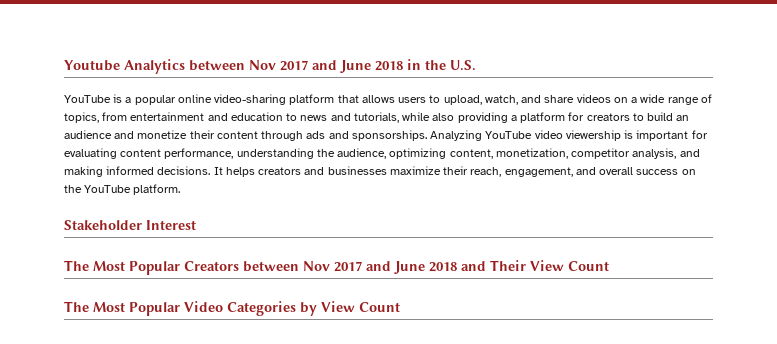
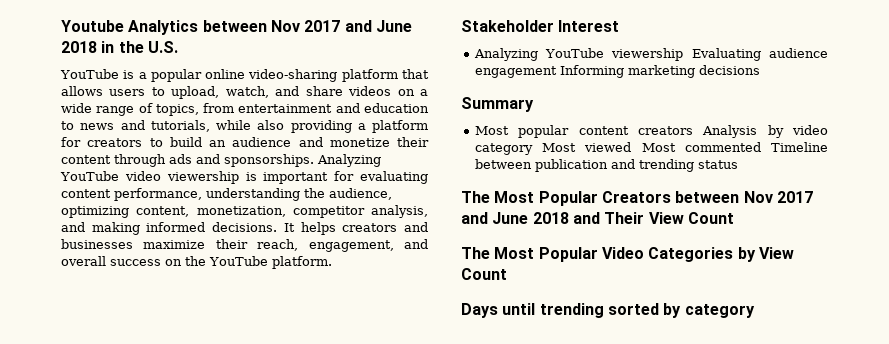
(196, 225) none -> [473,48,828,61] [474,65,760,78] [461,97,534,112] [474,125,828,138] [474,142,828,155] [474,159,738,172] // Analyzing YouTube viewership Evaluating audience engagement Informing marketing decisions // Summary // Most popular content creators Analysis by video category Most viewed Most commented Timeline between publication and trending status
(400, 307) none -> [461,303,755,318] // Days until trending sorted by category

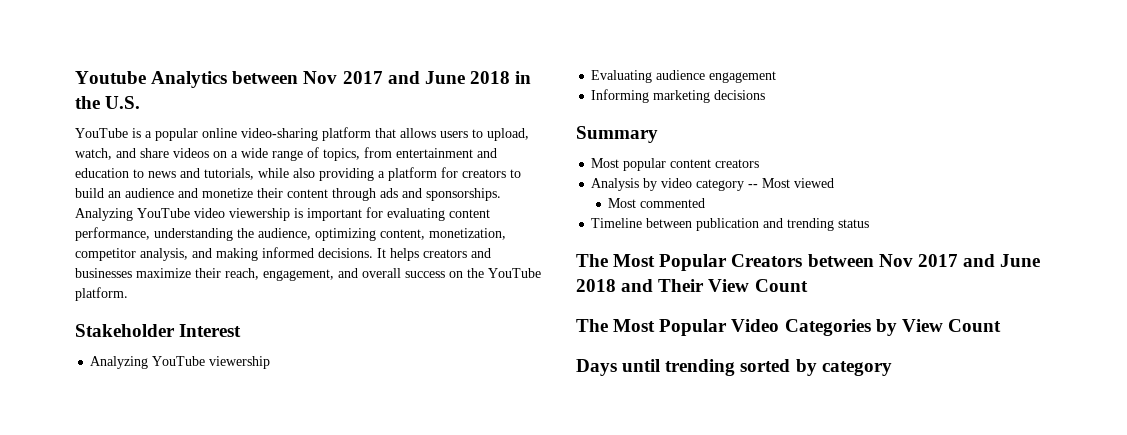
(684, 54) none -> (271, 362) //
(557, 72) none -> (777, 77) //
(693, 130) none -> (760, 163) //
(533, 149) none -> [748,184,759,188] --
(632, 147) none -> (835, 183) //
(761, 147) none -> (706, 203) //

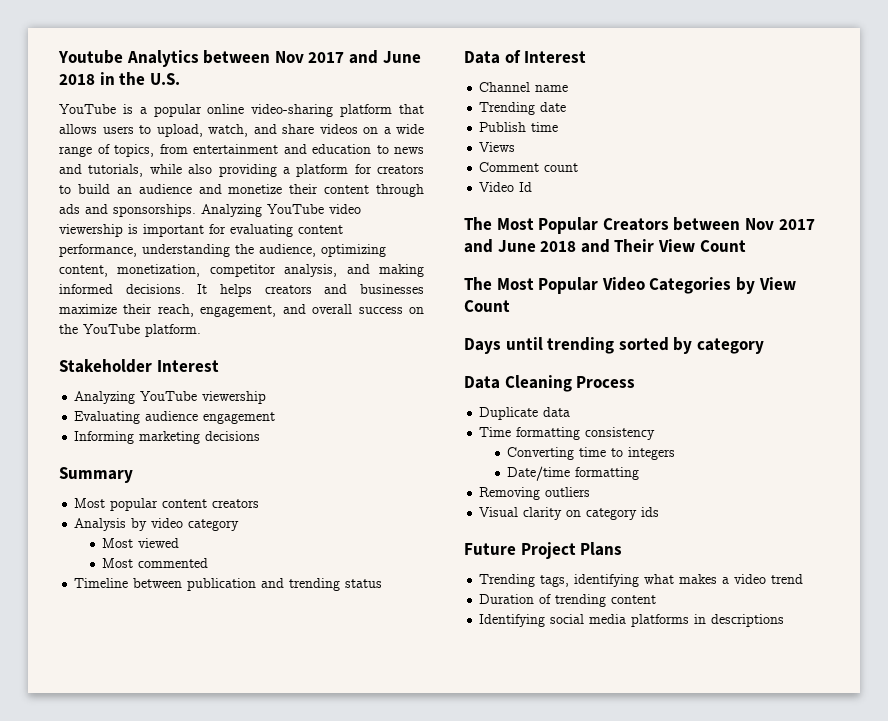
[748,184,759,188] -- -> (240, 525) //
(870, 223) none -> [464,50,587,64] [479,82,569,92] [479,102,567,115] [479,122,559,132] [479,142,516,152] [479,162,579,172] [479,182,533,192] // Data of Interest // Channel name // Trending date // Publish time // Views // Comment count // Video Id
(892, 368) none -> [464,375,636,392] [479,407,571,420] [479,427,656,440] [507,447,676,460] [507,466,640,481] [479,487,591,500] [479,507,660,520] [464,542,623,559] [479,574,804,587] [479,594,657,607] [479,614,785,627] // Data Cleaning Process // Duplicate data // Time formatting consistency // Converting time to integers // Date/time formatting // Removing outliers // Visual clarity on category ids // Future Project Plans // Trending tags, identifying what makes a video trend // Duration of trending content // Identifying social media platforms in descriptions

